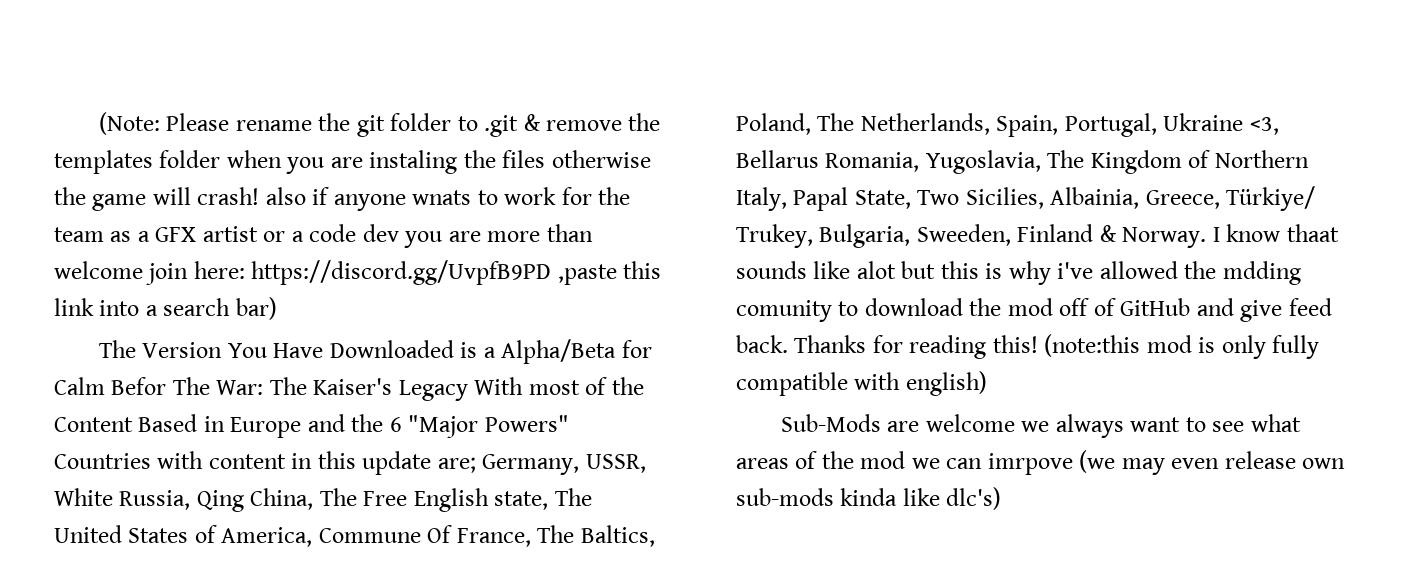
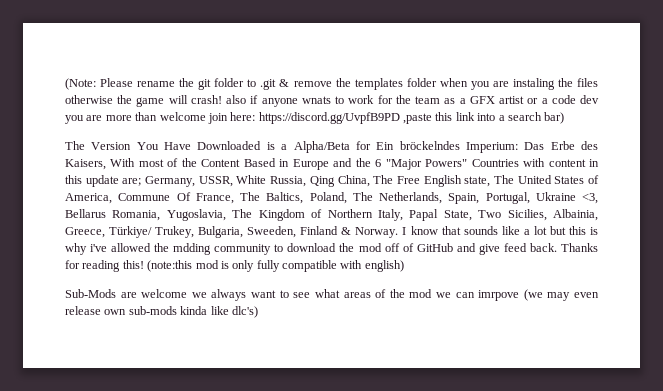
[54,377,468,401] Calm Befor The War: The Kaiser's Legacy -> [376,141,598,153] [65,159,106,170] Ein bröckelndes Imperium: Das Erbe des Kaisers,
[1286,224,1339,242] thaat -> [441,226,461,235] that
[856,261,896,279] alot -> [523,226,547,235] a lot
[736,300,832,322] comunity -> [214,244,272,255] community

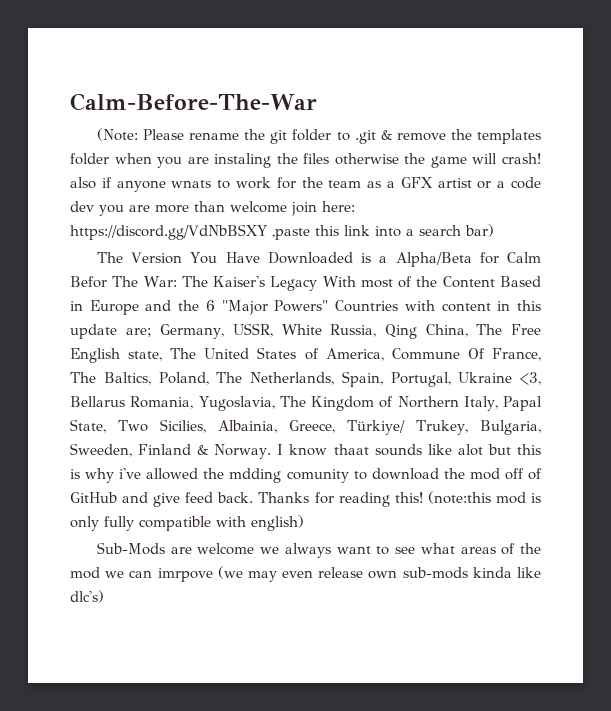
(65, 84) none -> [70,93,317,111] Calm-Before-The-War //
[258,112,400,124] https://discord.gg/UvpfB9PD -> [70,224,267,240] https://discord.gg/VdNbBSXY
[376,141,598,153] [65,159,106,170] Ein bröckelndes Imperium: Das Erbe des Kaisers, -> [507,252,541,263] [70,276,318,291] Calm Befor The War: The Kaiser's Legacy
[441,226,461,235] that -> [333,444,369,455] thaat
[523,226,547,235] a lot -> [457,444,483,456] alot
[214,244,272,255] community -> [286,469,349,483] comunity

